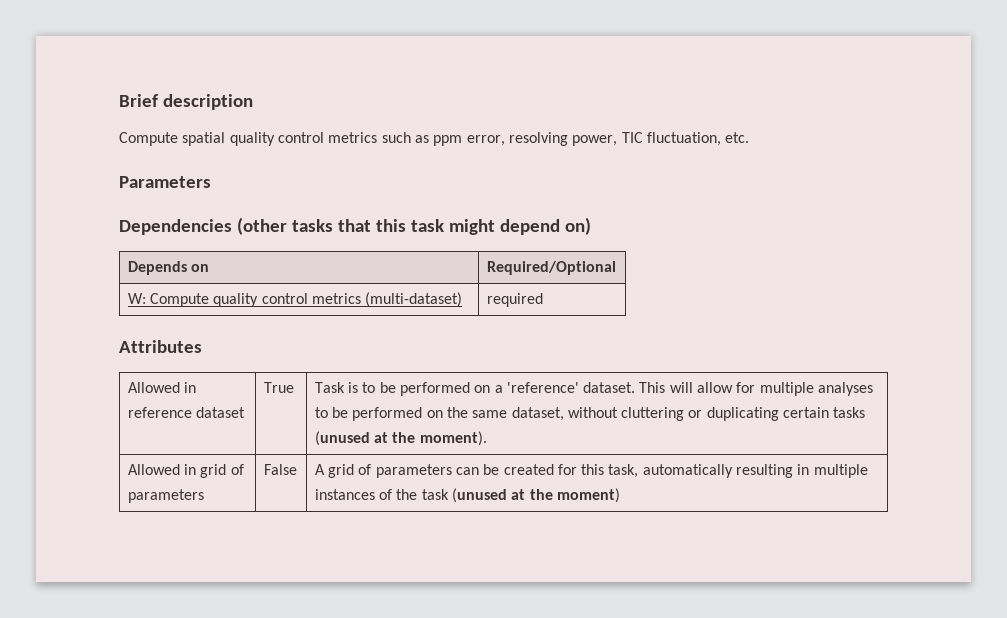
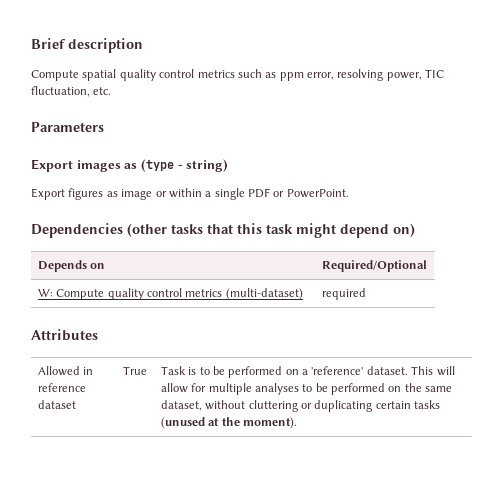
(211, 182) none -> [31,159,229,172] [31,188,349,200] // Export images as (type - string) // Export figures as image or within a single PDF or PowerPoint.
[127,464,244,478] [127,489,204,503] [263,464,297,475] [314,464,868,478] [314,488,620,503] // Allowed in grid of parameters | False | A grid of parameters can be created for this task, automatically resulting in multiple instances of the task (unused at the moment) -> (297, 423) none

